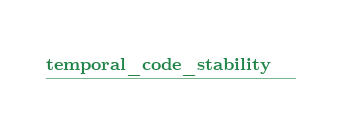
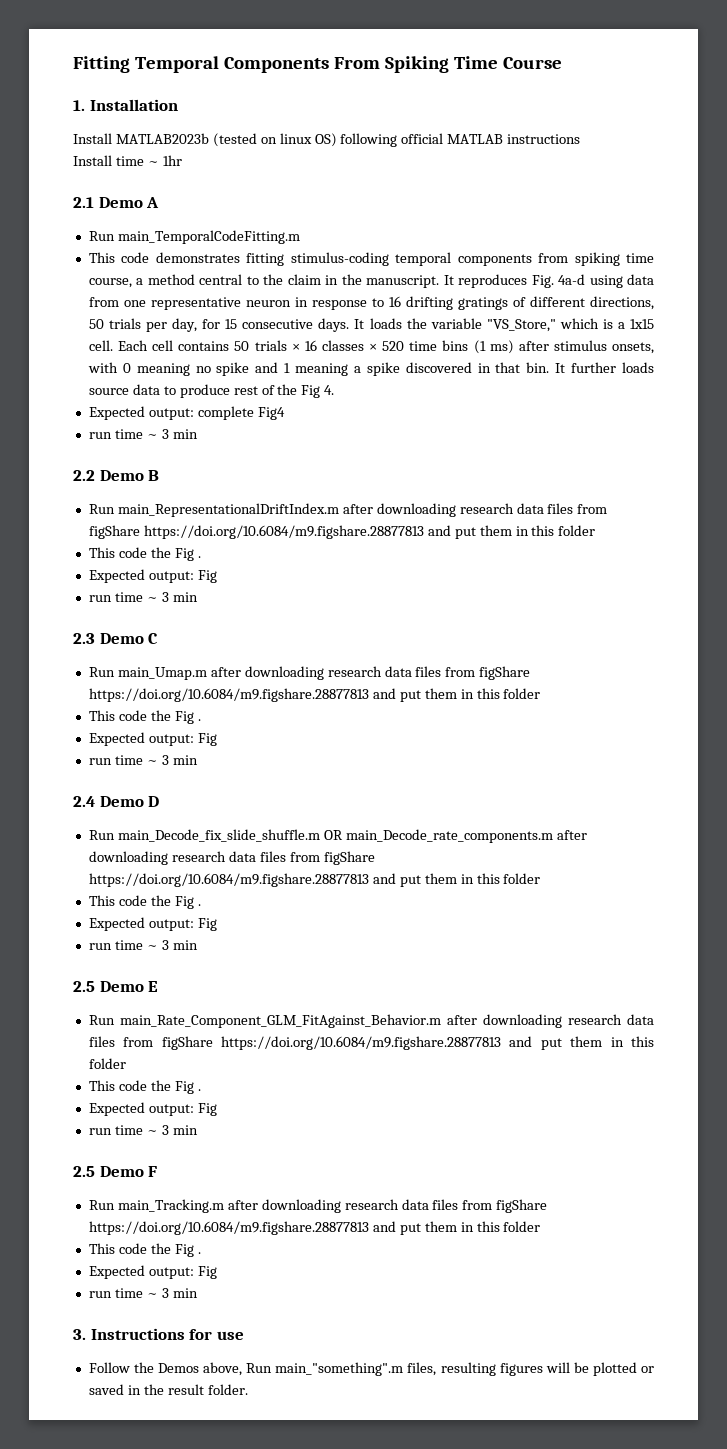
[46,58,271,76] temporal_code_stability -> [73,56,562,73] [73,99,178,111] [73,133,581,147] [73,155,182,166] [73,197,160,208] [88,230,300,244] [88,252,654,266] [88,274,654,288] [88,296,654,310] [88,318,654,332] [88,340,655,354] [87,362,655,376] [88,384,335,398] [88,406,285,420] [88,429,198,439] [73,470,160,481] [88,503,608,517] [88,525,596,539] [88,547,201,561] [88,569,217,583] [88,592,198,602] [73,633,159,644] [88,666,531,680] [88,688,541,702] [88,710,201,724] [88,732,217,746] [88,755,198,765] [73,796,160,807] [88,829,587,843] [88,851,375,865] [88,873,541,887] [88,895,201,909] [88,917,217,931] [88,940,198,950] [73,981,159,992] [88,1014,654,1028] [88,1036,654,1050] [88,1058,126,1069] [88,1080,201,1094] [88,1102,217,1116] [88,1125,198,1135] [73,1166,158,1177] [88,1199,548,1213] [88,1221,541,1235] [88,1243,201,1257] [88,1265,217,1279] [88,1288,198,1298] [73,1328,244,1340] [88,1362,654,1376] [88,1384,248,1395] Fitting Temporal Components From Spiking Time Course // 1. Installation // Install MATLAB2023b (tested on linux OS) following official MATLAB instructions // Install time ~ 1hr // 2.1 Demo A // Run main_TemporalCodeFitting.m // This code demonstrates fitting stimulus-coding temporal components from spiking time course, a method central to the claim in the manuscript. It reproduces Fig. 4a-d using data from one representative neuron in response to 16 drifting gratings of different directions, 50 trials per day, for 15 consecutive days. It loads the variable "VS_Store," which is a 1x15 cell. Each cell contains 50 trials × 16 classes × 520 time bins (1 ms) after stimulus onsets, with 0 meaning no spike and 1 meaning a spike discovered in that bin. It further loads source data to produce rest of the Fig 4. // Expected output: complete Fig4 // run time ~ 3 min // 2.2 Demo B // Run main_RepresentationalDriftIndex.m after downloading research data files from figShare https://doi.org/10.6084/m9.figshare.28877813 and put them in this folder // This code the Fig . // Expected output: Fig // run time ~ 3 min // 2.3 Demo C // Run main_Umap.m after downloading research data files from figShare https://doi.org/10.6084/m9.figshare.28877813 and put them in this folder // This code the Fig . // Expected output: Fig // run time ~ 3 min // 2.4 Demo D // Run main_Decode_fix_slide_shuffle.m OR main_Decode_rate_components.m after downloading research data files from figShare https://doi.org/10.6084/m9.figshare.28877813 and put them in this folder // This code the Fig . // Expected output: Fig // run time ~ 3 min // 2.5 Demo E // Run main_Rate_Component_GLM_FitAgainst_Behavior.m after downloading research data files from figShare https://doi.org/10.6084/m9.figshare.28877813 and put them in this folder // This code the Fig . // Expected output: Fig // run time ~ 3 min // 2.5 Demo F // Run main_Tracking.m after downloading research data files from figShare https://doi.org/10.6084/m9.figshare.28877813 and put them in this folder // This code the Fig . // Expected output: Fig // run time ~ 3 min // 3. Instructions for use // Follow the Demos above, Run main_"something".m files, resulting figures will be plotted or saved in the result folder.

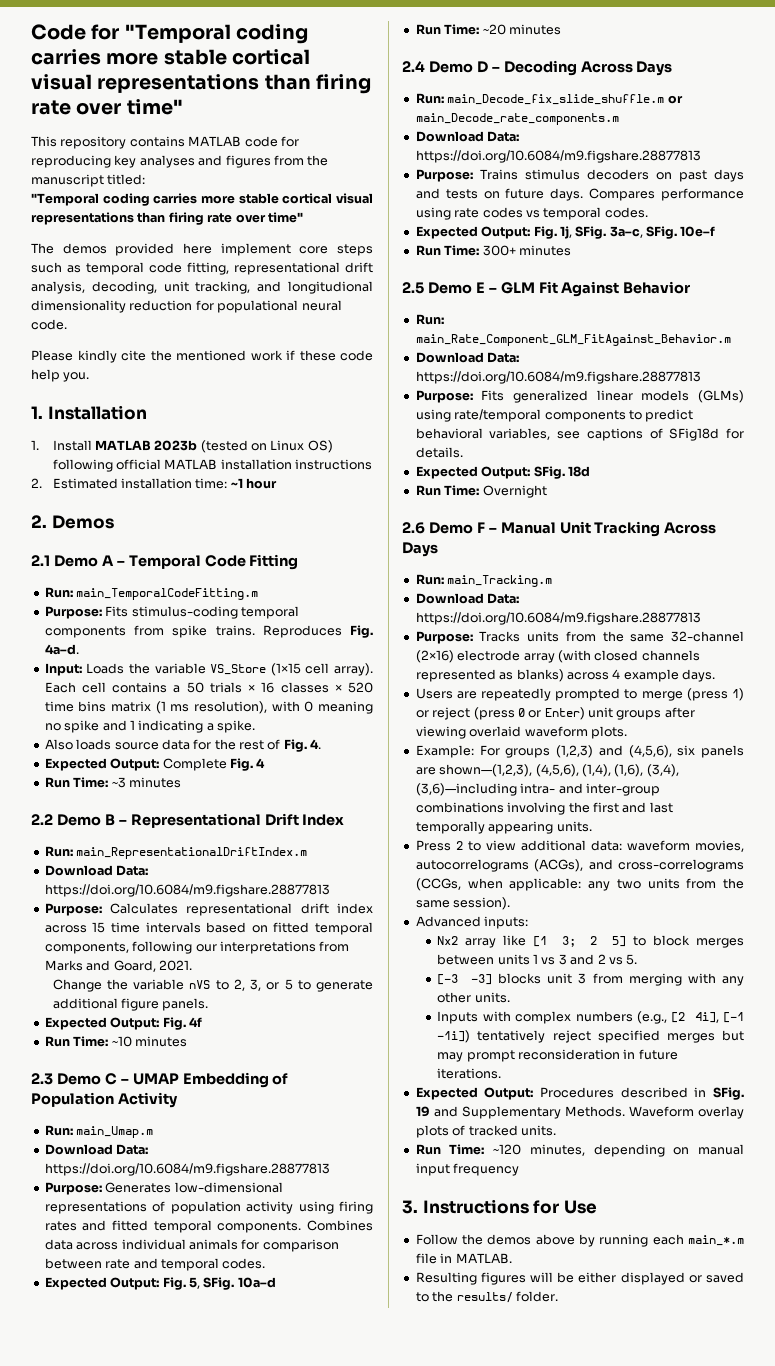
[73,56,562,73] [73,99,178,111] [73,133,209,144] Fitting Temporal Components From Spiking Time Course // 1. Installation // Install MATLAB2023b -> [31,24,308,44] [31,49,310,65] [31,74,371,94] [31,99,183,115] [31,136,299,149] [31,155,329,168] [31,174,146,187] [31,193,373,206] [31,212,303,225] [31,243,373,256] [31,262,373,275] [31,281,373,294] [31,300,342,313] [31,319,67,330] [31,350,373,363] [31,369,90,382] [31,405,147,420] [31,440,198,451] Code for "Temporal coding carries more stable cortical visual representations than firing rate over time" // This repository contains MATLAB code for reproducing key analyses and figures from the manuscript titled: // "Temporal coding carries more stable cortical visual representations than firing rate over time" // The demos provided here implement core steps such as temporal code fitting, representational drift analysis, decoding, unit tracking, and longitudional dimensionality reduction for populational neural code. // Please kindly cite the mentioned work if these code help you. // 1. Installation // 1. Install MATLAB 2023b
[279,133,312,144] linux -> [270,440,305,451] Linux
(504, 139) none -> [220,459,292,470] installation
[73,155,182,166] [73,197,160,208] [88,230,300,244] [88,252,654,266] [88,274,654,288] [88,296,654,310] [88,318,654,332] [88,340,113,351] Install time ~ 1hr // 2.1 Demo A // Run main_TemporalCodeFitting.m // This code demonstrates fitting stimulus-coding temporal components from spiking time course, a method central to the claim in the manuscript. It reproduces Fig. 4a-d using data from one representative neuron in response to 16 drifting gratings of different directions, 50 trials per day, for 15 consecutive days. It loads the variable "VS_Store," which is a 1x15 cell. -> [31,478,278,489] [31,515,114,529] [31,554,299,570] [44,587,259,600] [44,606,299,619] [44,625,373,638] [44,644,79,655] [44,663,373,676] 2. Estimated installation time: ~1 hour // 2. Demos // 2.1 Demo A – Temporal Code Fitting // Run: main_TemporalCodeFitting.m // Purpose: Fits stimulus-coding temporal components from spike trains. Reproduces Fig. 4a–d. // Input: Loads the variable VS_Store (1×15 cell array).
(230, 346) none -> [173,685,181,693] a
[473,340,655,354] (1 ms) after stimulus onsets, -> [111,701,268,714] matrix (1 ms resolution),
[295,362,655,376] [88,384,335,398] [88,406,285,420] [88,429,198,439] [73,470,160,481] [88,503,608,517] [88,525,596,539] [88,547,201,561] [88,569,217,583] [88,592,198,602] [73,633,159,644] [88,666,531,680] [88,688,541,702] [88,710,201,724] [88,732,217,746] [88,755,198,765] [73,796,160,807] [88,829,587,843] [88,851,375,865] [88,873,541,887] [88,895,201,909] [88,917,217,931] [88,940,198,950] [73,981,159,992] [88,1014,654,1028] [88,1036,654,1050] [88,1058,126,1069] [88,1080,201,1094] [88,1102,217,1116] [88,1125,198,1135] [73,1166,158,1177] [88,1199,548,1213] [88,1221,541,1235] [88,1243,201,1257] [88,1265,217,1279] [88,1288,198,1298] meaning a spike discovered in that bin. It further loads source data to produce rest of the Fig 4. // Expected output: complete Fig4 // run time ~ 3 min // 2.2 Demo B // Run main_RepresentationalDriftIndex.m after downloading research data files from figShare https://doi.org/10.6084/m9.figshare.28877813 and put them in this folder // This code the Fig . // Expected output: Fig // run time ~ 3 min // 2.3 Demo C // Run main_Umap.m after downloading research data files from figShare https://doi.org/10.6084/m9.figshare.28877813 and put them in this folder // This code the Fig . // Expected output: Fig // run time ~ 3 min // 2.4 Demo D // Run main_Decode_fix_slide_shuffle.m OR main_Decode_rate_components.m after downloading research data files from figShare https://doi.org/10.6084/m9.figshare.28877813 and put them in this folder // This code the Fig . // Expected output: Fig // run time ~ 3 min // 2.5 Demo E // Run main_Rate_Component_GLM_FitAgainst_Behavior.m after downloading research data files from figShare https://doi.org/10.6084/m9.figshare.28877813 and put them in this folder // This code the Fig . // Expected output: Fig // run time ~ 3 min // 2.5 Demo F // Run main_Tracking.m after downloading research data files from figShare https://doi.org/10.6084/m9.figshare.28877813 and put them in this folder // This code the Fig . // Expected output: Fig // run time ~ 3 min -> [138,720,255,733] [44,739,322,752] [44,758,266,771] [44,777,181,788] [31,813,345,828] [44,846,308,859] [44,865,149,876] [44,884,330,897] [44,903,373,916] [44,922,373,935] [44,941,350,954] [44,960,192,972] [52,979,373,992] [52,998,209,1011] [44,1017,202,1030] [44,1036,187,1047] [31,1072,289,1088] [31,1092,178,1108] [44,1125,154,1138] [44,1144,149,1155] [44,1163,330,1176] [44,1182,283,1195] [44,1201,373,1214] [44,1220,373,1233] [44,1239,339,1252] [44,1258,266,1271] [44,1277,276,1290] [415,24,561,35] [402,60,673,76] [415,93,683,105] [415,113,619,125] [415,131,520,142] [415,150,701,163] [415,169,744,182] [415,188,744,201] [415,207,648,220] [415,226,716,239] [415,245,571,256] [402,281,691,297] [415,314,444,325] [415,334,731,346] [415,352,520,363] [415,371,701,384] [415,390,744,403] [415,409,694,422] [415,428,744,441] [415,447,463,458] [415,466,590,479] [415,485,547,498] [402,521,717,537] [402,542,438,557] [415,574,553,587] [415,593,520,604] [415,612,701,625] [415,631,744,644] [415,650,700,663] [415,669,715,682] [415,688,744,701] [415,707,695,720] [415,726,627,739] [415,745,744,758] [415,764,679,777] [415,783,660,796] [415,802,673,815] [415,821,592,834] [415,840,744,852] [415,859,744,872] [415,878,744,891] [415,897,511,910] [415,916,529,929] [437,935,744,948] [437,954,638,965] [437,973,744,986] [437,992,510,1003] [437,1011,744,1024] [437,1030,744,1043] [437,1049,678,1062] [437,1068,502,1079] [415,1087,744,1100] [415,1106,744,1119] [415,1125,556,1138] [415,1144,744,1157] [415,1163,520,1176] indicating a spike. // Also loads source data for the rest of Fig. 4. // Expected Output: Complete Fig. 4 // Run Time: ~3 minutes // 2.2 Demo B – Representational Drift Index // Run: main_RepresentationalDriftIndex.m // Download Data: https://doi.org/10.6084/m9.figshare.28877813 // Purpose: Calculates representational drift index across 15 time intervals based on fitted temporal components, following our interpretations from Marks and Goard, 2021. // Change the variable nVS to 2, 3, or 5 to generate additional figure panels. // Expected Output: Fig. 4f // Run Time: ~10 minutes // 2.3 Demo C – UMAP Embedding of Population Activity // Run: main_Umap.m // Download Data: https://doi.org/10.6084/m9.figshare.28877813 // Purpose: Generates low-dimensional representations of population activity using firing rates and fitted temporal components. Combines data across individual animals for comparison between rate and temporal codes. // Expected Output: Fig. 5, SFig. 10a–d // Run Time: ~20 minutes // 2.4 Demo D – Decoding Across Days // Run: main_Decode_fix_slide_shuffle.m or main_Decode_rate_components.m // Download Data: https://doi.org/10.6084/m9.figshare.28877813 // Purpose: Trains stimulus decoders on past days and tests on future days. Compares performance using rate codes vs temporal codes. // Expected Output: Fig. 1j, SFig. 3a–c, SFig. 10e–f // Run Time: 300+ minutes // 2.5 Demo E – GLM Fit Against Behavior // Run: main_Rate_Component_GLM_FitAgainst_Behavior.m // Download Data: https://doi.org/10.6084/m9.figshare.28877813 // Purpose: Fits generalized linear models (GLMs) using rate/temporal components to predict behavioral variables, see captions of SFig18d for details. // Expected Output: SFig. 18d // Run Time: Overnight // 2.6 Demo F – Manual Unit Tracking Across Days // Run: main_Tracking.m // Download Data: https://doi.org/10.6084/m9.figshare.28877813 // Purpose: Tracks units from the same 32-channel (2×16) electrode array (with closed channels represented as blanks) across 4 example days. // Users are repeatedly prompted to merge (press 1) or reject (press 0 or Enter) unit groups after viewing overlaid waveform plots. // Example: For groups (1,2,3) and (4,5,6), six panels are shown—(1,2,3), (4,5,6), (1,4), (1,6), (3,4), (3,6)—including intra- and inter-group combinations involving the first and last temporally appearing units. // Press 2 to view additional data: waveform movies, autocorrelograms (ACGs), and cross-correlograms (CCGs, when applicable: any two units from the same session). // Advanced inputs: // Nx2 array like [1 3; 2 5] to block merges between units 1 vs 3 and 2 vs 5. // [-3 -3] blocks unit 3 from merging with any other units. // Inputs with complex numbers (e.g., [2 4i], [-1 -1i]) tentatively reject specified merges but may prompt reconsideration in future iterations. // Expected Output: Procedures described in SFig. 19 and Supplementary Methods. Waveform overlay plots of tracked units. // Run Time: ~120 minutes, depending on manual input frequency
[216,1331,244,1340] use -> [563,1200,597,1214] Use
[158,1362,654,1376] [88,1384,204,1395] Demos above, Run main_"something".m files, resulting figures will be plotted or saved in the result -> [487,1234,744,1247] [415,1253,512,1264] [415,1272,744,1285] [415,1291,513,1303] demos above by running each main_*.m file in MATLAB. // Resulting figures will be either displayed or saved to the results/

